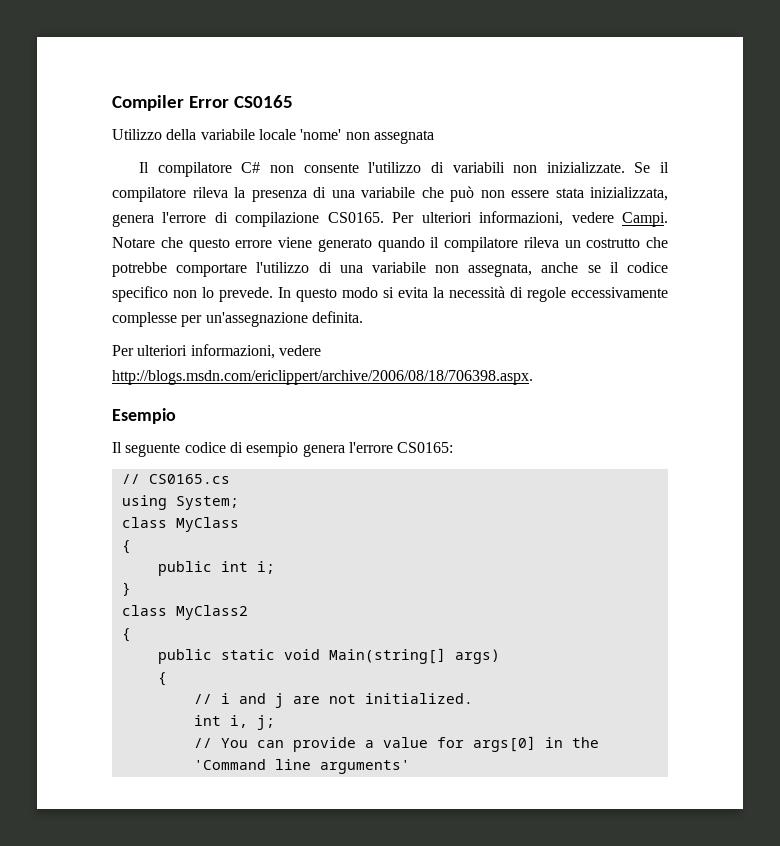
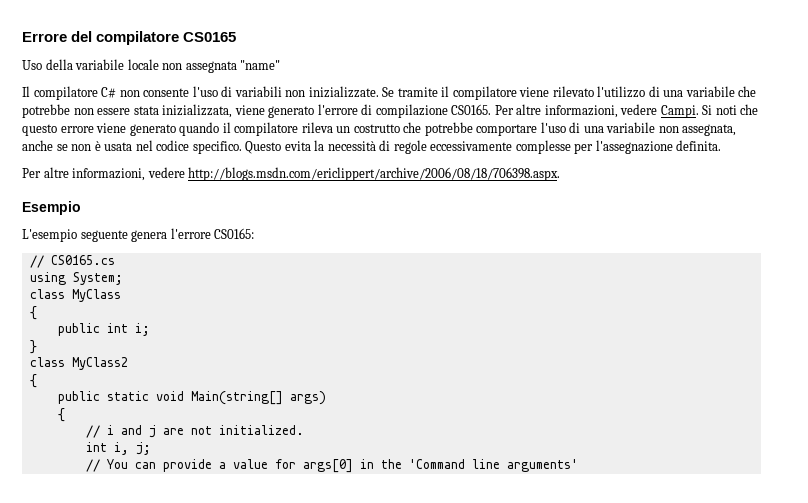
[112,95,229,111] Compiler Error -> [22,31,180,45] Errore del compilatore
[112,129,162,140] Utilizzo -> [22,60,42,70] Uso
[300,129,342,140] 'nome' -> (159, 64) none
(434, 137) none -> [240,60,281,70] "name"
[368,162,422,173] l'utilizzo -> [192,86,218,97] l'uso
[660,162,669,173] [112,187,307,202] il compilatore rileva la presenza -> [397,86,646,100] tramite il compilatore viene rilevato l'utilizzo
[450,186,474,202] può -> [22,104,70,118] potrebbe
[112,214,154,227] genera -> [234,105,315,118] viene generato
[421,212,472,223] ulteriori -> [516,104,542,115] altre
[112,237,155,248] Notare -> [702,105,737,115] Si noti
[256,262,310,273] l'utilizzo -> [540,122,566,133] l'uso
[609,262,668,273] [112,286,394,302] il codice specifico non lo prevede. In questo modo si -> [71,140,282,154] non è usata nel codice specifico. Questo
[205,312,308,327] un'assegnazione -> [595,140,673,154] l'assegnazione
[137,345,188,356] ulteriori -> [43,167,69,178] altre
[112,442,299,457] Il seguente codice di esempio -> [22,229,128,242] L'esempio seguente

